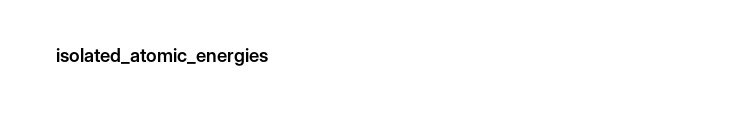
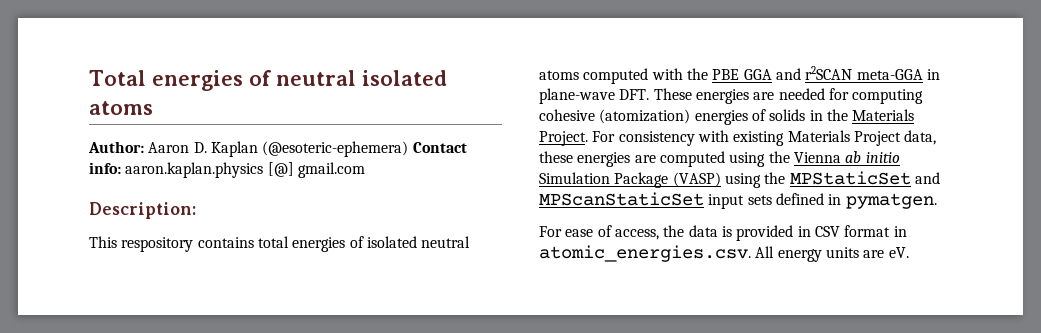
[56,48,268,66] isolated_atomic_energies -> [89,70,447,91] [89,101,153,115] [88,141,467,157] [89,162,365,178] [89,202,196,219] [89,236,471,252] [539,66,940,84] [539,88,924,104] [539,109,915,125] [539,130,937,146] [539,151,900,167] [539,171,940,188] [539,192,937,209] [539,225,907,241] [539,245,909,262] Total energies of neutral isolated atoms // Author: Aaron D. Kaplan (@esoteric-ephemera) Contact info: aaron.kaplan.physics [@] gmail.com // Description: // This respository contains total energies of isolated neutral atoms computed with the PBE GGA and r2SCAN meta-GGA in plane-wave DFT. These energies are needed for computing cohesive (atomization) energies of solids in the Materials Project. For consistency with existing Materials Project data, these energies are computed using the Vienna ab initio Simulation Package (VASP) using the MPStaticSet and MPScanStaticSet input sets defined in pymatgen. // For ease of access, the data is provided in CSV format in atomic_energies.csv. All energy units are eV.

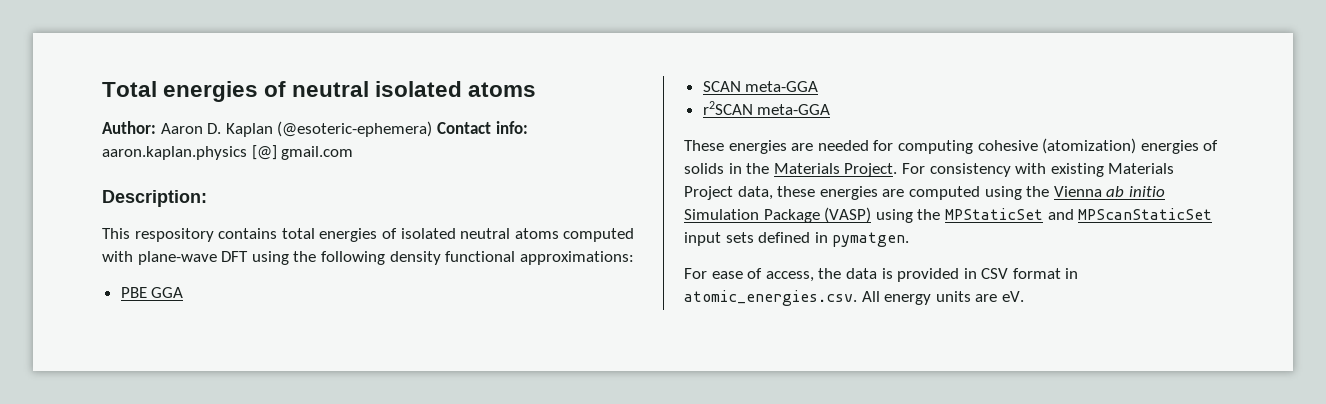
[686,68,708,80] the -> [137,251,634,265] plane-wave DFT using the following density functional approximations: //
[775,68,801,80] and -> [702,81,819,92] // SCAN meta-GGA //
[926,69,940,80] [539,88,650,104] in plane-wave DFT. -> (831, 109) //

